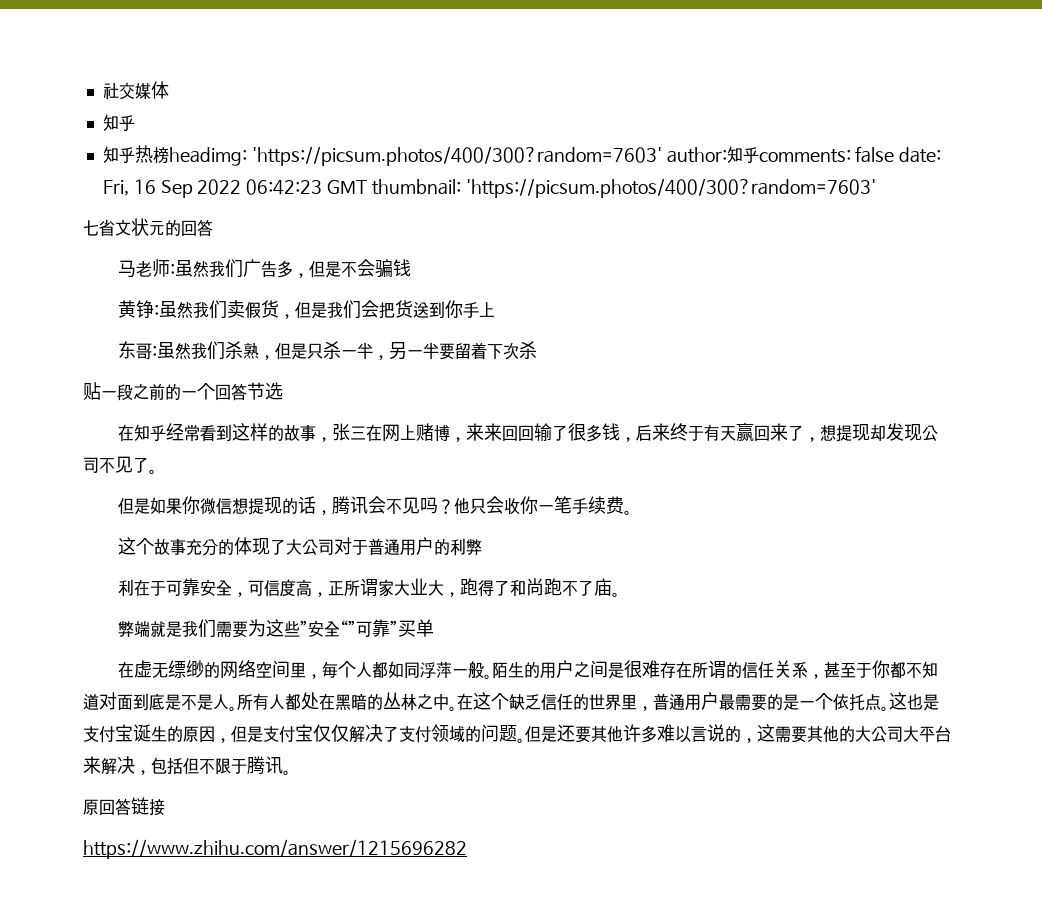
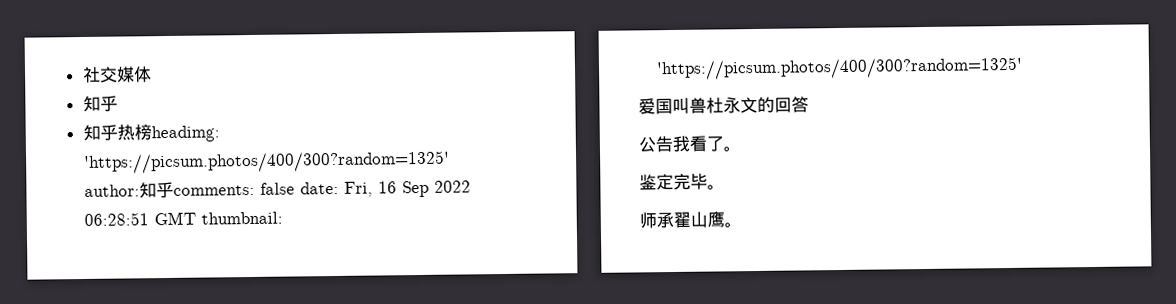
[251,146,662,166] 'https://picsum.photos/400/300?random=7603' -> [82,150,450,174] 'https://picsum.photos/400/300?random=1325'
[246,179,323,195] 06:42:23 -> [83,212,149,226] 06:28:51
[465,178,876,198] [83,218,213,237] [117,259,411,278] [117,300,495,319] [117,341,537,360] [83,382,283,401] [117,422,938,442] [83,456,157,474] [117,496,632,515] [117,537,482,556] [117,578,620,597] [117,619,434,638] [117,660,938,679] [83,692,939,711] [83,724,951,743] [83,756,291,775] [83,797,165,816] [83,839,467,859] 'https://picsum.photos/400/300?random=7603' // 七省文状元的回答 // 马老师:虽然我们广告多，但是不会骗钱 // 黄铮:虽然我们卖假货，但是我们会把货送到你手上 // 东哥:虽然我们杀熟，但是只杀一半，另一半要留着下次杀 // 贴一段之前的一个回答节选 // 在知乎经常看到这样的故事，张三在网上赌博，来来回回输了很多钱，后来终于有天赢回来了，想提现却发现公司不见了。 // 但是如果你微信想提现的话，腾讯会不见吗？他只会收你一笔手续费。 // 这个故事充分的体现了大公司对于普通用户的利弊 // 利在于可靠安全，可信度高，正所谓家大业大，跑得了和尚跑不了庙。 // 弊端就是我们需要为这些”安全“”可靠”买单 // 在虚无缥缈的网络空间里，每个人都如同浮萍一般。陌生的用户之间是很难存在所谓的信任关系，甚至于你都不知道对面到底是不是人。所有人都处在黑暗的丛林之中。在这个缺乏信任的世界里，普通用户最需要的是一个依托点。这也是支付宝诞生的原因，但是支付宝仅仅解决了支付领域的问题。但是还要其他许多难以言说的，这需要其他的大公司大平台来解决，包括但不限于腾讯。 // 原回答链接 // https://www.zhihu.com/answer/1215696282 -> [655,56,1023,81] [638,96,809,115] [638,135,742,153] [639,173,725,191] [639,211,742,229] 'https://picsum.photos/400/300?random=1325' // 爱国叫兽杜永文的回答 // 公告我看了。 // 鉴定完毕。 // 师承翟山鹰。

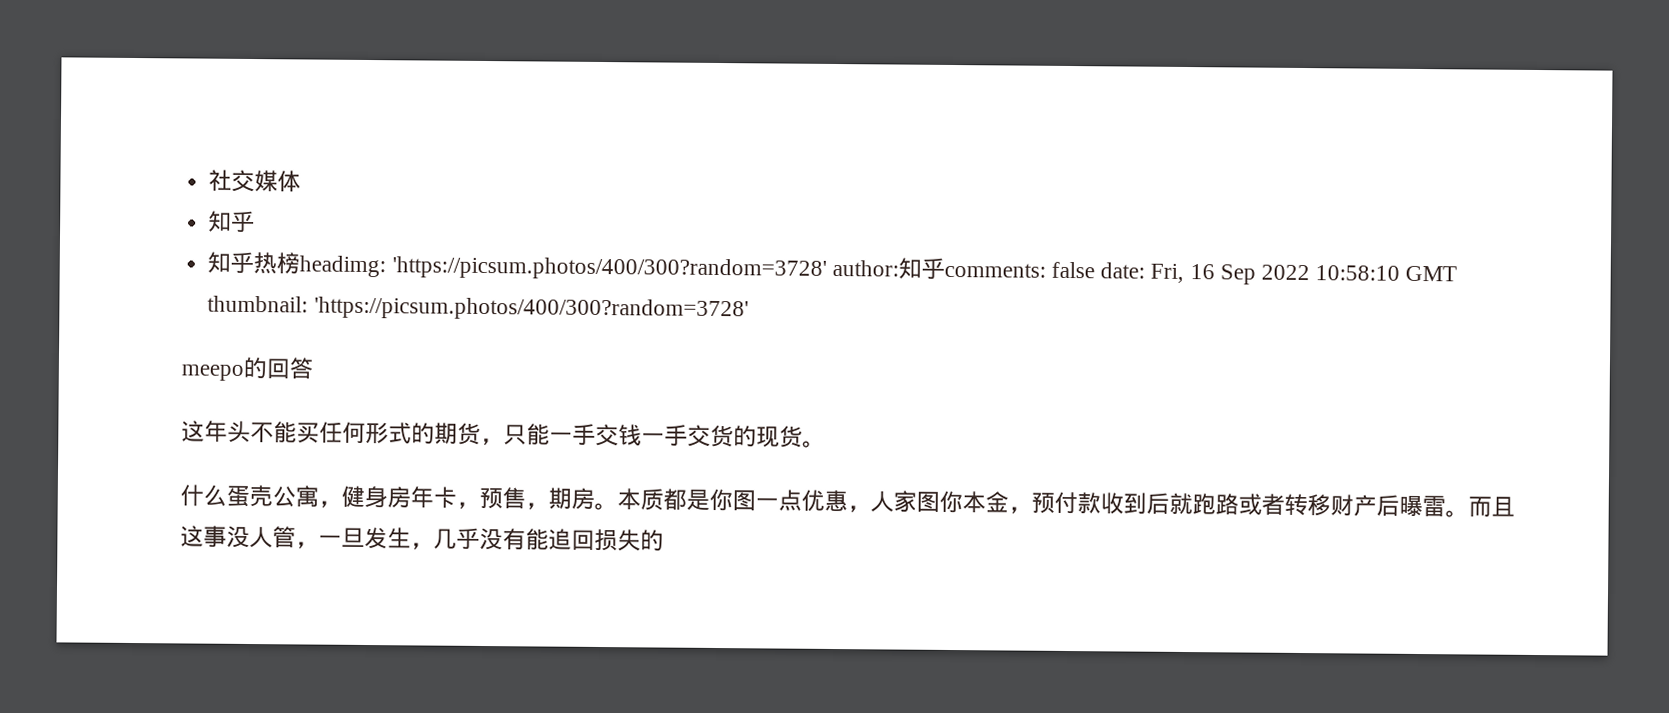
[82,150,450,174] 'https://picsum.photos/400/300?random=1325' -> [391,256,827,281] 'https://picsum.photos/400/300?random=3728'
[83,212,149,226] 06:28:51 -> [1315,265,1401,281] 10:58:10
[655,56,1023,81] [638,96,809,115] [638,135,742,153] [639,173,725,191] [639,211,742,229] 'https://picsum.photos/400/300?random=1325' // 爱国叫兽杜永文的回答 // 公告我看了。 // 鉴定完毕。 // 师承翟山鹰。 -> [313,296,749,322] [181,356,313,381] [181,420,826,448] [180,484,1515,518] [180,525,664,552] 'https://picsum.photos/400/300?random=3728' // meepo的回答 // 这年头不能买任何形式的期货，只能一手交钱一手交货的现货。 // 什么蛋壳公寓，健身房年卡，预售，期房。本质都是你图一点优惠，人家图你本金，预付款收到后就跑路或者转移财产后曝雷。而且这事没人管，一旦发生，几乎没有能追回损失的

